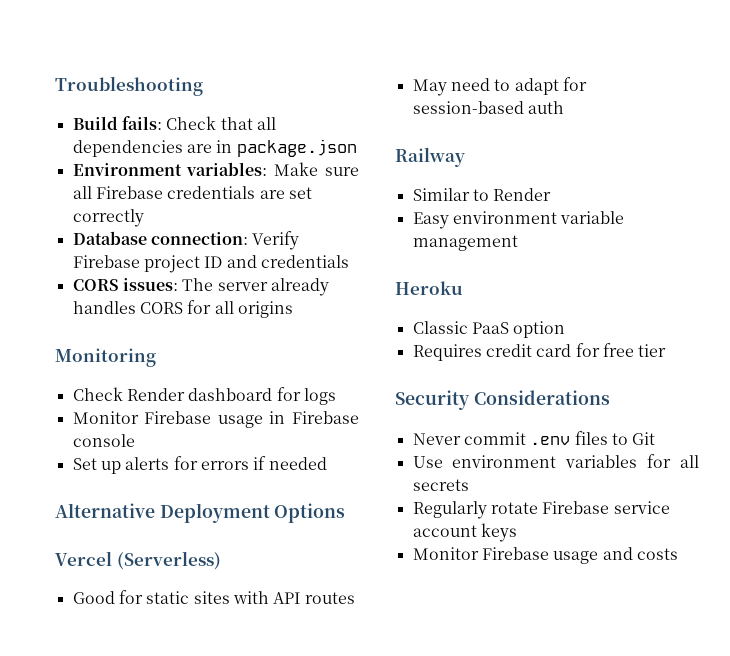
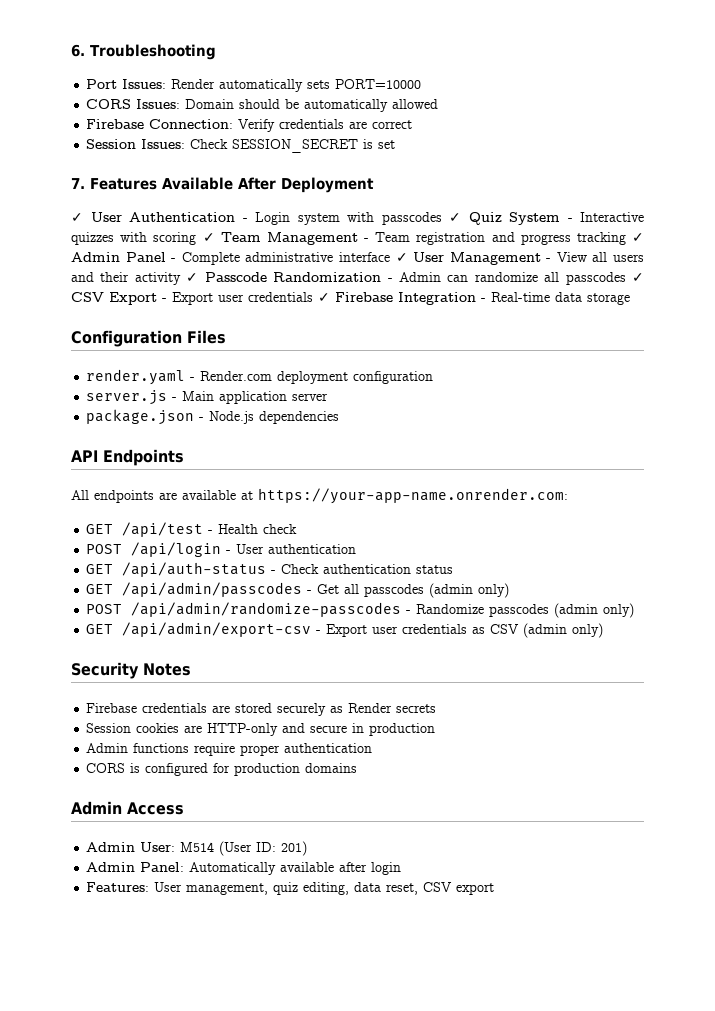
(55, 86) none -> [71,44,85,57] 6.
[72,116,276,130] [72,139,357,157] [72,162,360,176] [72,186,312,199] [72,209,144,227] [72,231,300,250] [72,255,349,273] [72,278,329,296] [72,300,293,318] [55,348,156,367] [72,387,336,405] [72,411,359,428] [72,434,135,447] [72,456,327,474] [55,503,346,523] [55,551,221,570] [72,590,355,604] [412,77,587,96] [412,101,564,114] [395,147,465,167] [412,188,552,201] [412,211,625,229] [412,235,518,251] [395,281,463,295] [412,321,566,338] [412,343,667,361] [395,390,610,410] [412,431,656,445] [412,454,699,468] [412,479,469,491] [412,501,670,519] [412,523,517,542] [412,547,678,564] Build fails: Check that all dependencies are in package.json // Environment variables: Make sure all Firebase credentials are set correctly // Database connection: Verify Firebase project ID and credentials // CORS issues: The server already handles CORS for all origins // Monitoring // Check Render dashboard for logs // Monitor Firebase usage in Firebase console // Set up alerts for errors if needed // Alternative Deployment Options // Vercel (Serverless) // Good for static sites with API routes // May need to adapt for session-based auth // Railway // Similar to Render // Easy environment variable management // Heroku // Classic PaaS option // Requires credit card for free tier // Security Considerations // Never commit .env files to Git // Use environment variables for all secrets // Regularly rotate Firebase service account keys // Monitor Firebase usage and costs -> [86,79,422,92] [86,99,439,112] [86,119,413,132] [86,139,396,153] [71,177,374,193] [71,212,644,225] [71,232,645,245] [71,252,644,265] [71,272,645,285] [71,292,630,305] [71,330,226,347] [86,369,434,385] [86,390,329,405] [86,409,340,425] [71,449,184,466] [71,488,568,504] [86,522,298,537] [86,542,357,557] [86,562,454,577] [86,582,510,598] [86,602,635,618] [86,622,604,638] [71,662,191,679] [86,703,437,716] [86,723,436,736] [86,743,373,756] [86,763,358,776] [71,801,184,815] [86,841,308,856] [86,862,402,875] [86,882,495,895] Port Issues: Render automatically sets PORT=10000 // CORS Issues: Domain should be automatically allowed // Firebase Connection: Verify credentials are correct // Session Issues: Check SESSION_SECRET is set // 7. Features Available After Deployment // ✓ User Authentication - Login system with passcodes ✓ Quiz System - Interactive quizzes with scoring ✓ Team Management - Team registration and progress tracking ✓ Admin Panel - Complete administrative interface ✓ User Management - View all users and their activity ✓ Passcode Randomization - Admin can randomize all passcodes ✓ CSV Export - Export user credentials ✓ Firebase Integration - Real-time data storage // Configuration Files // render.yaml - Render.com deployment configuration // server.js - Main application server // package.json - Node.js dependencies // API Endpoints // All endpoints are available at https://your-app-name.onrender.com: // GET /api/test - Health check // POST /api/login - User authentication // GET /api/auth-status - Check authentication status // GET /api/admin/passcodes - Get all passcodes (admin only) // POST /api/admin/randomize-passcodes - Randomize passcodes (admin only) // GET /api/admin/export-csv - Export user credentials as CSV (admin only) // Security Notes // Firebase credentials are stored securely as Render secrets // Session cookies are HTTP-only and secure in production // Admin functions require proper authentication // CORS is configured for production domains // Admin Access // Admin User: M514 (User ID: 201) // Admin Panel: Automatically available after login // Features: User management, quiz editing, data reset, CSV export

